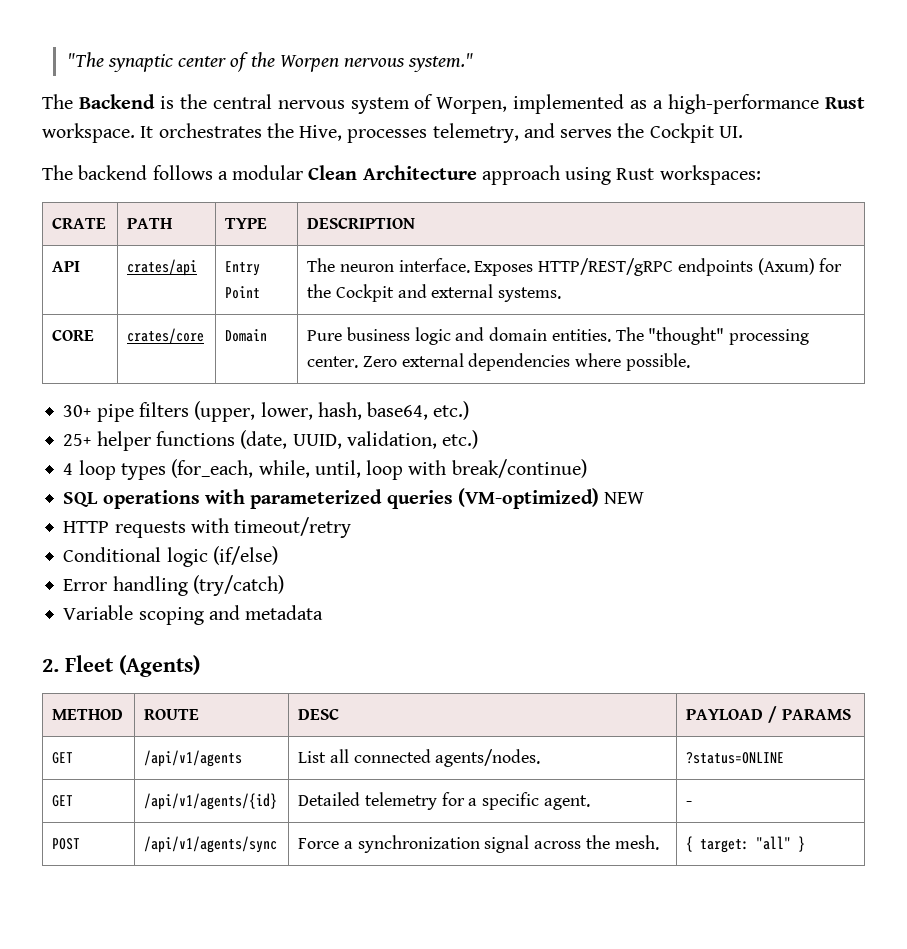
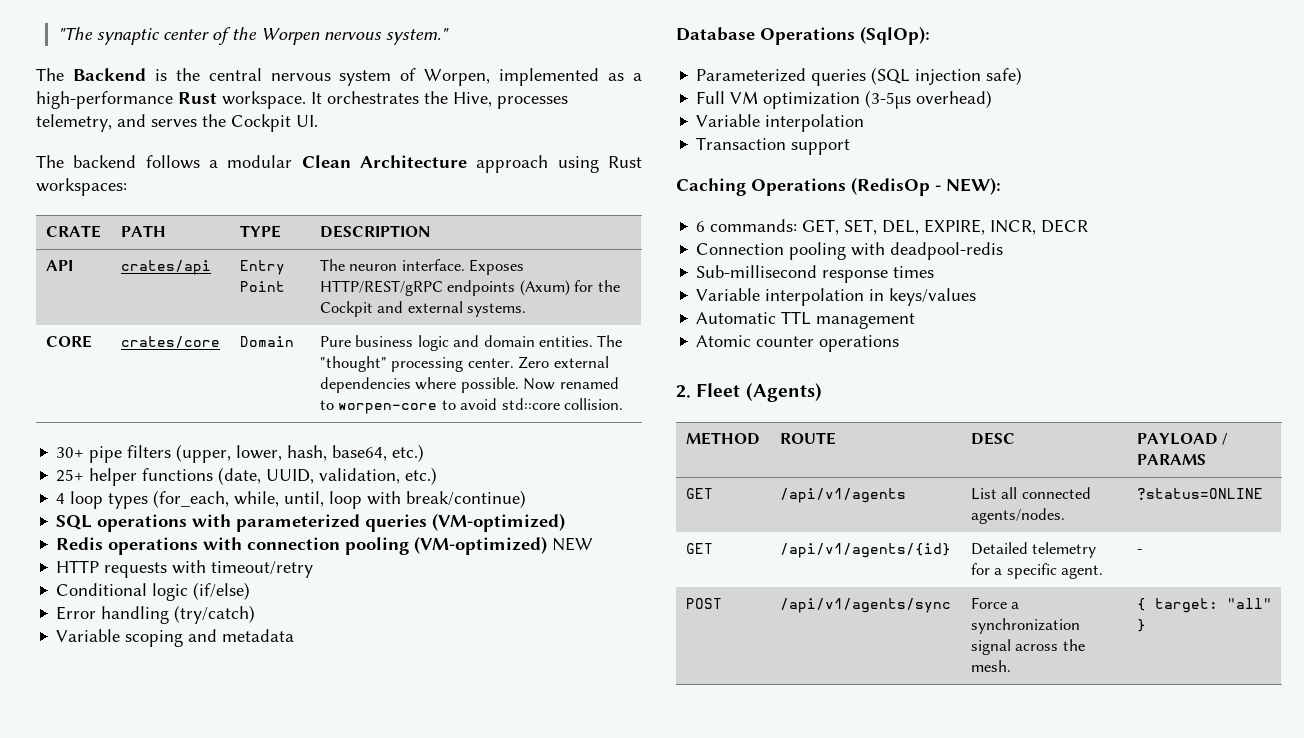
(690, 362) none -> [523,377,619,390] [319,398,624,414] Now renamed to worpen-core to avoid std::core collision.
(599, 498) none -> [56,536,548,555] // Redis operations with connection pooling (VM-optimized)
(324, 612) none -> [676,26,930,45] [696,67,1023,86] [696,90,993,109] [696,114,865,132] [696,137,851,155] [676,177,1001,196] [696,219,1089,235] [696,242,1004,260] [696,265,935,283] [696,288,977,306] [696,311,916,329] [696,335,900,352] // Database Operations (SqlOp): // Parameterized queries (SQL injection safe) // Full VM optimization (3-5µs overhead) // Variable interpolation // Transaction support // Caching Operations (RedisOp - NEW): // 6 commands: GET, SET, DEL, EXPIRE, INCR, DECR // Connection pooling with deadpool-redis // Sub-millisecond response times // Variable interpolation in keys/values // Automatic TTL management // Atomic counter operations

